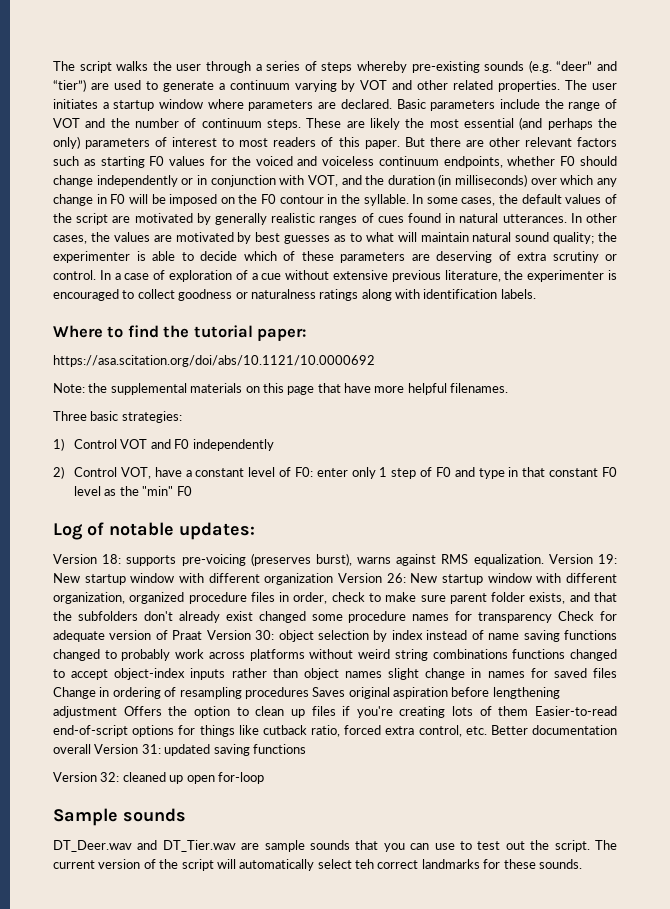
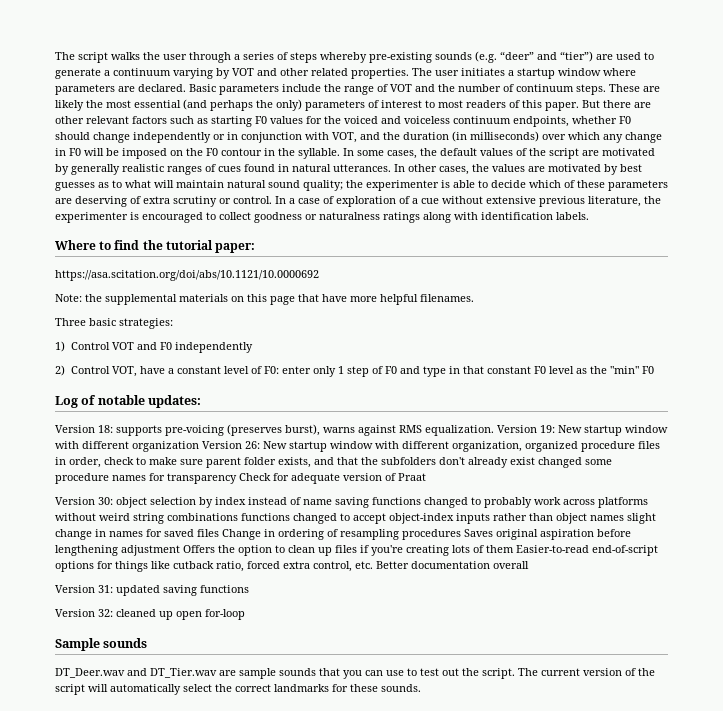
(203, 635) none -> (426, 477) //
(91, 749) none -> (529, 565) //
[355,859,374,869] teh -> [215,684,232,692] the

